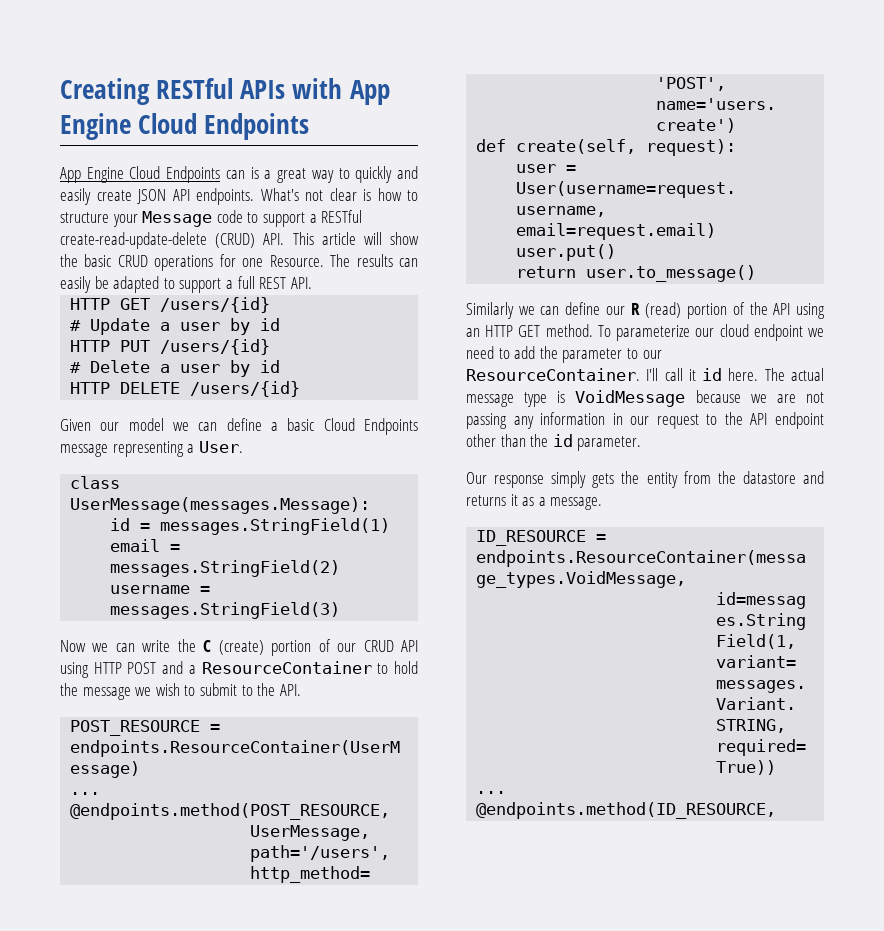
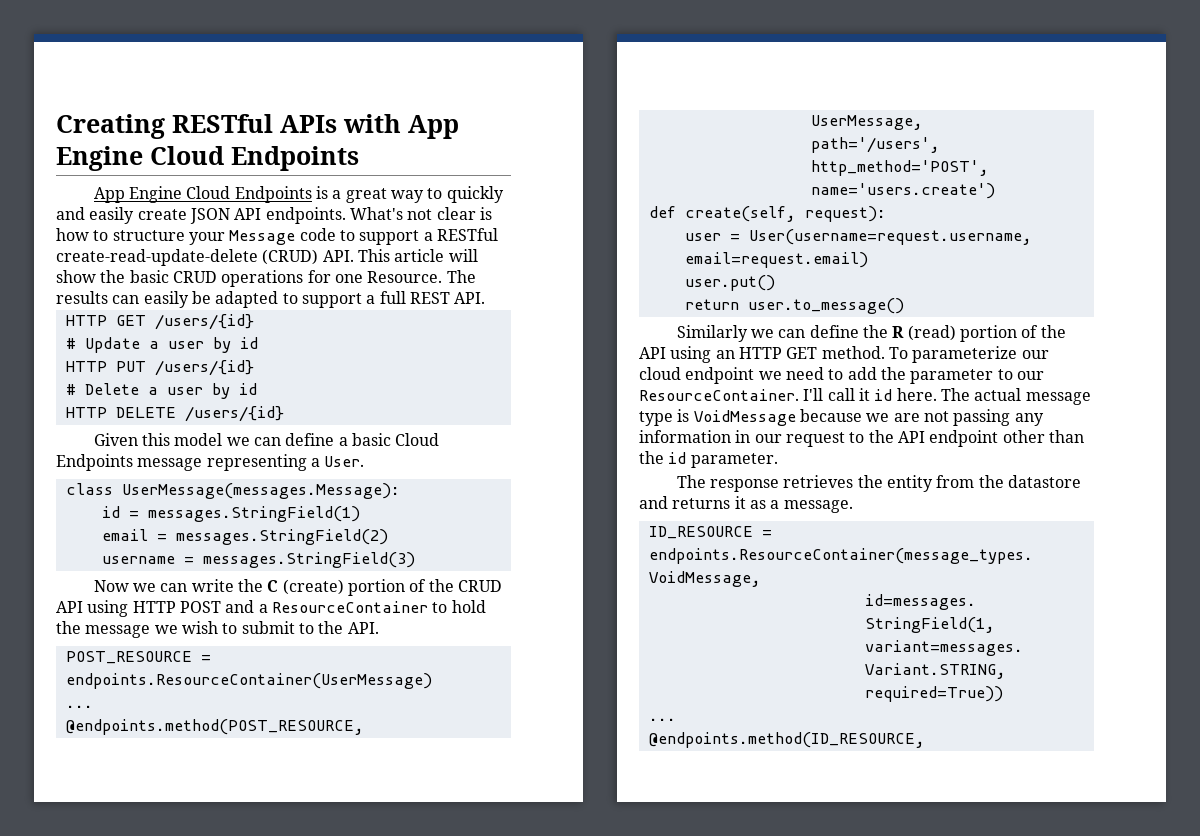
[225,170,245,179] can -> (312, 194) none
[100,422,120,431] our -> [142,433,171,446] this
[337,643,357,652] our -> [428,579,454,592] the
[605,306,625,315] our -> [862,325,888,338] the
[466,471,615,488] Our response simply gets -> [676,475,854,492] The response retrieves

